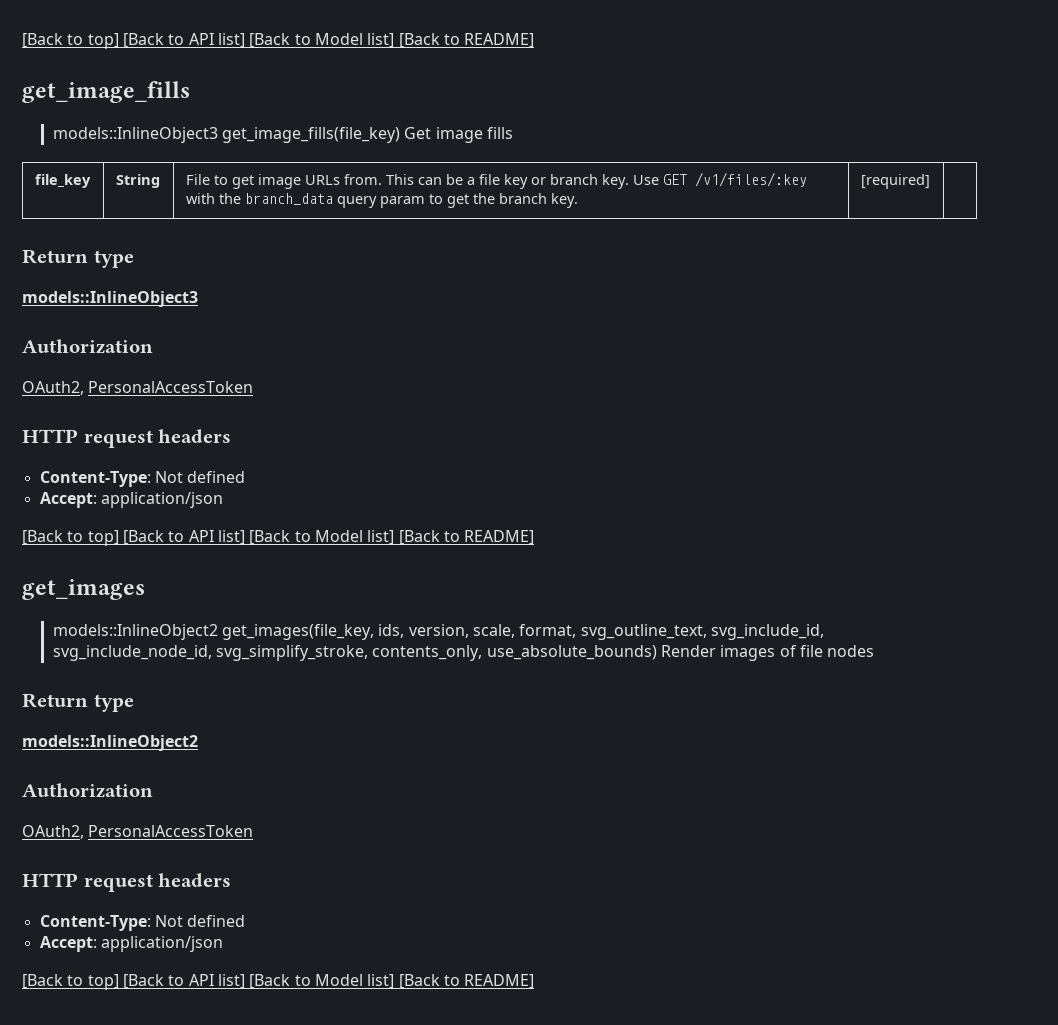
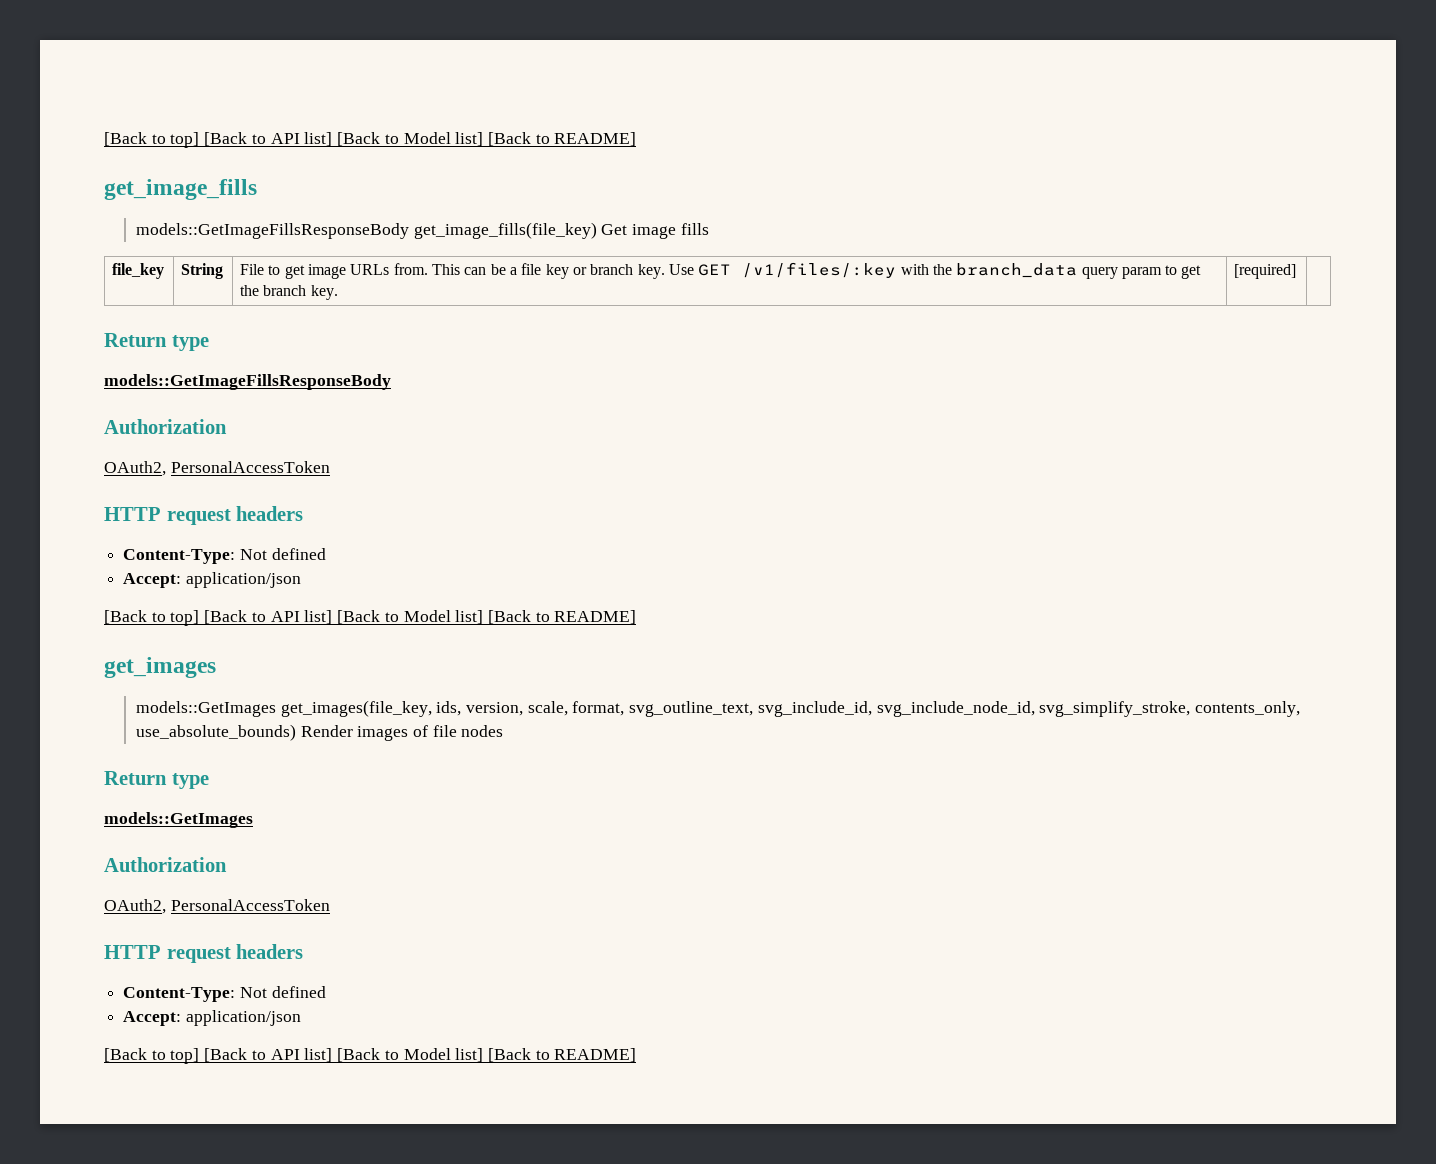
[52,127,218,143] models::InlineObject3 -> [135,223,409,239] models::GetImageFillsResponseBody
[22,291,198,307] models::InlineObject3 -> [104,374,391,390] models::GetImageFillsResponseBody
[52,624,218,640] models::InlineObject2 -> [135,701,276,717] models::GetImages
[22,735,198,751] models::InlineObject2 -> [104,812,253,828] models::GetImages

